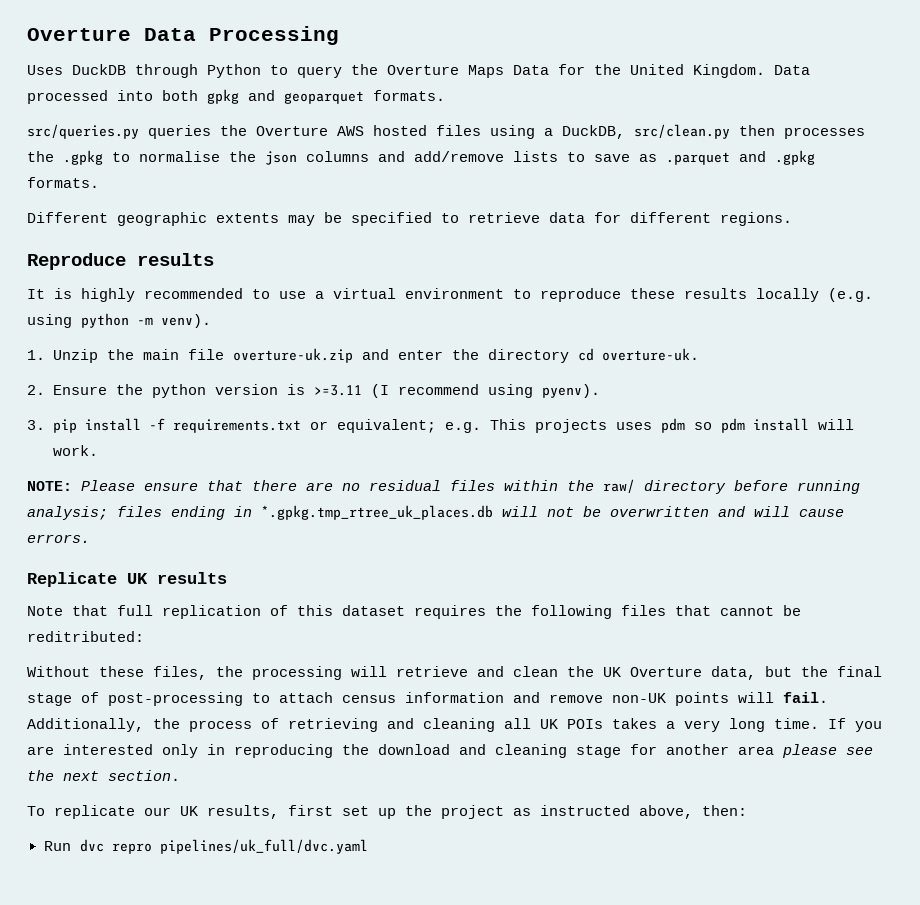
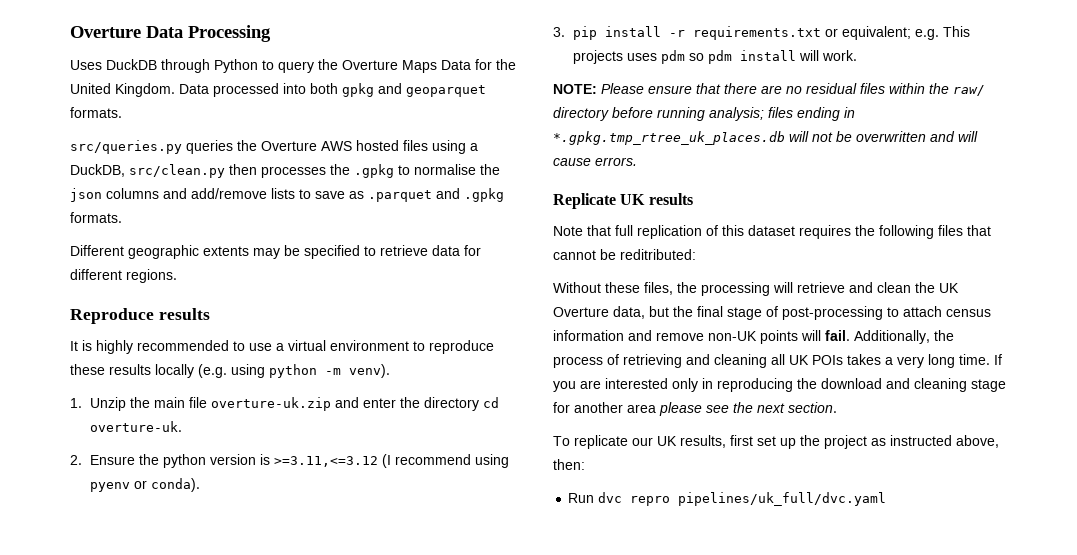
[313,385,362,396] >=3.11 -> [274,456,379,467] >=3.11,<=3.12
[541,384,600,398] pyenv). -> [90,478,201,492] pyenv or conda).
[148,418,165,430] -f -> [669,30,686,37] -r

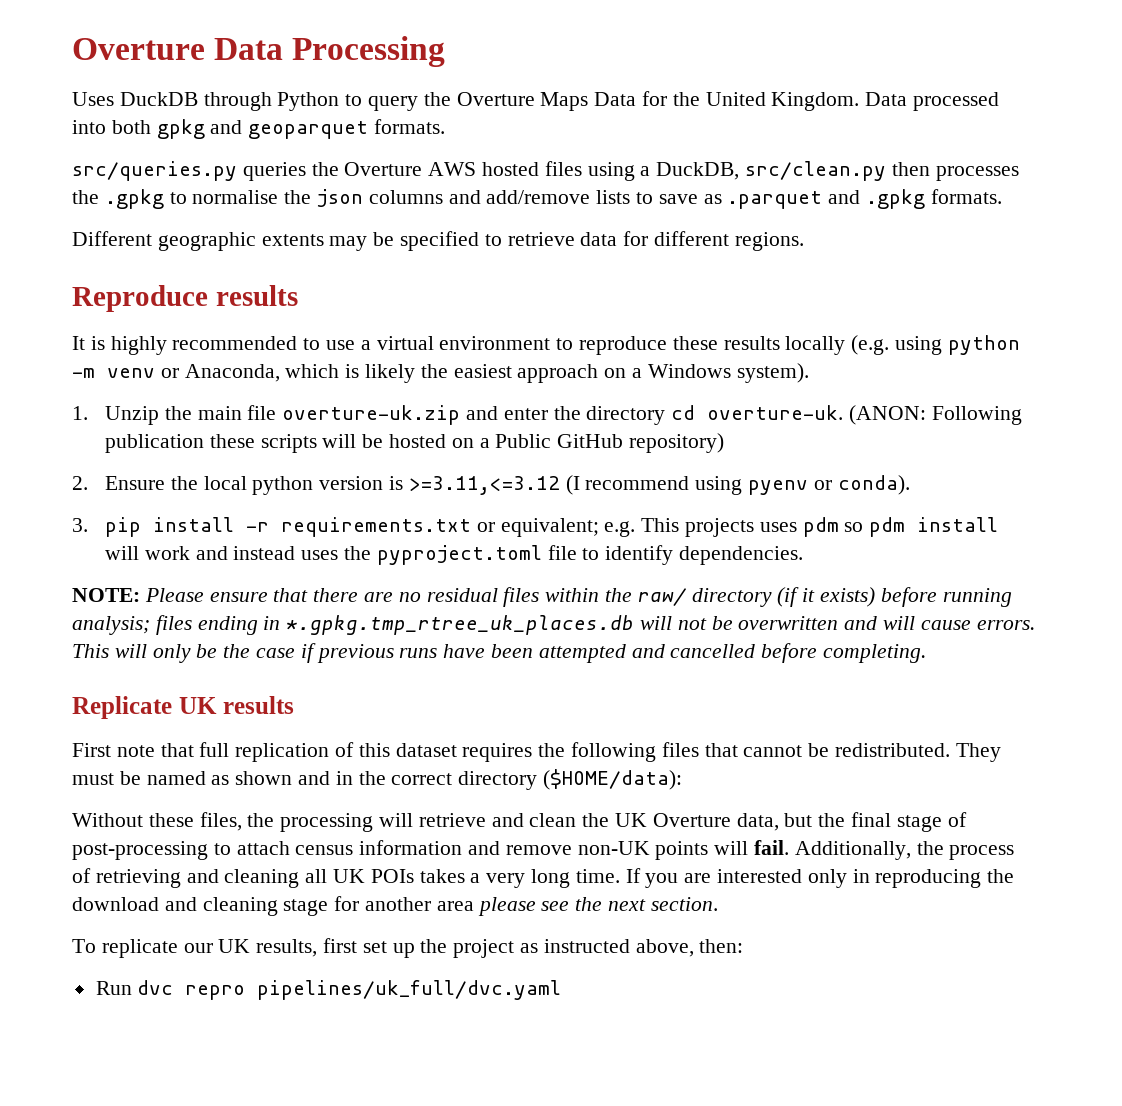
[349,364,390,378] venv). -> [107,363,809,383] venv or Anaconda, which is likely the easiest approach on a Windows system).
(183, 426) none -> [848,405,1022,425] [104,433,724,453] (ANON: Following publication these scripts will be hosted on a Public GitHub repository)
(160, 459) none -> [203,476,247,490] local
[822,50,858,61] work. -> [144,545,803,565] work and instead uses the pyproject.toml file to identify dependencies.
(609, 114) none -> [777,587,876,607] (if it exists)
(637, 161) none -> [72,643,927,663] This will only be the case if previous runs have been attempted and cancelled before completing.
[553,226,583,236] Note -> [72,743,155,757] First note
[620,249,696,260] reditributed: -> [835,743,1001,762] [72,769,683,790] redistributed. They must be named as shown and in the correct directory ($HOME/data):

